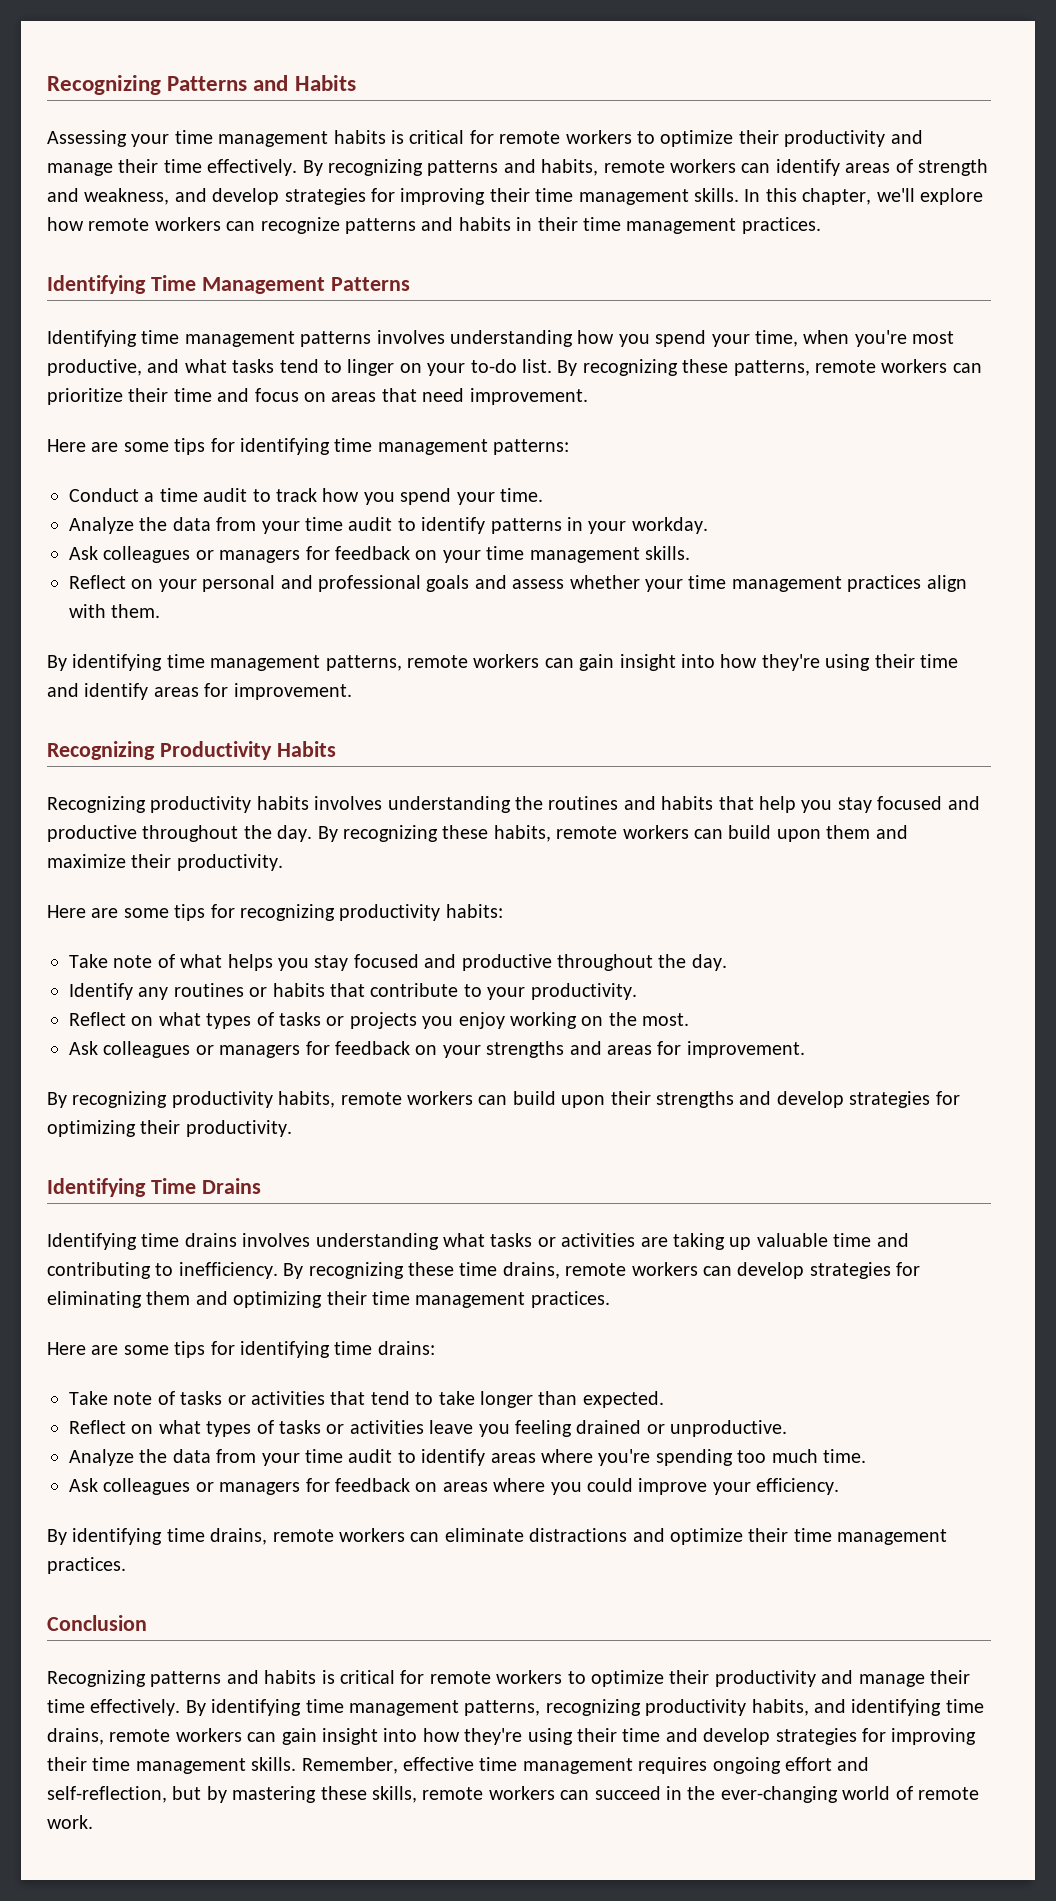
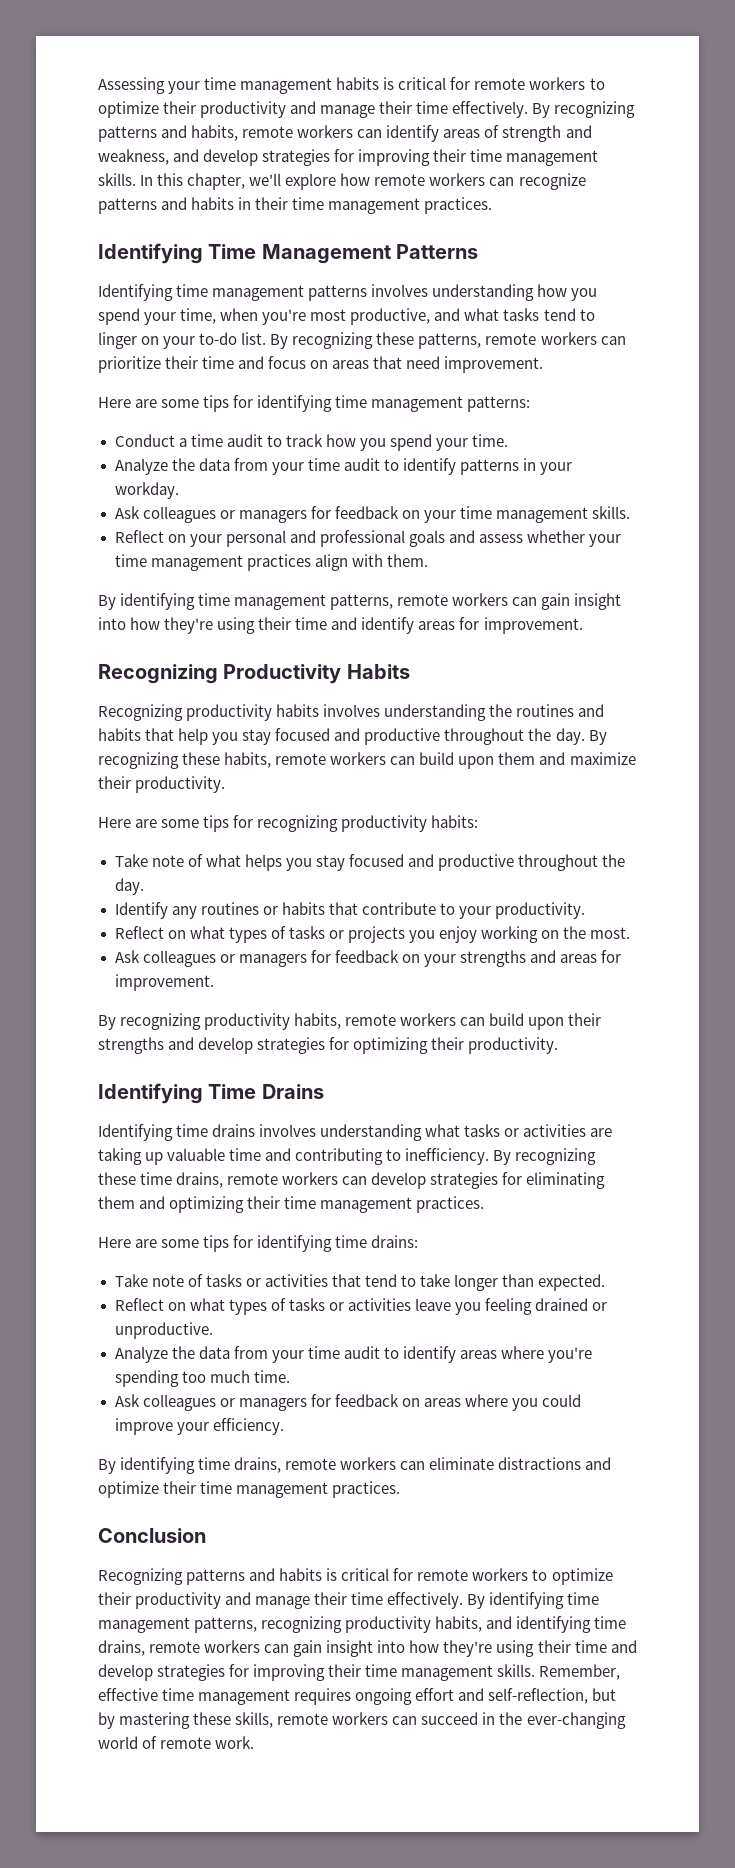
[47,75,356,95] Recognizing Patterns and Habits // -> (98, 85) none

